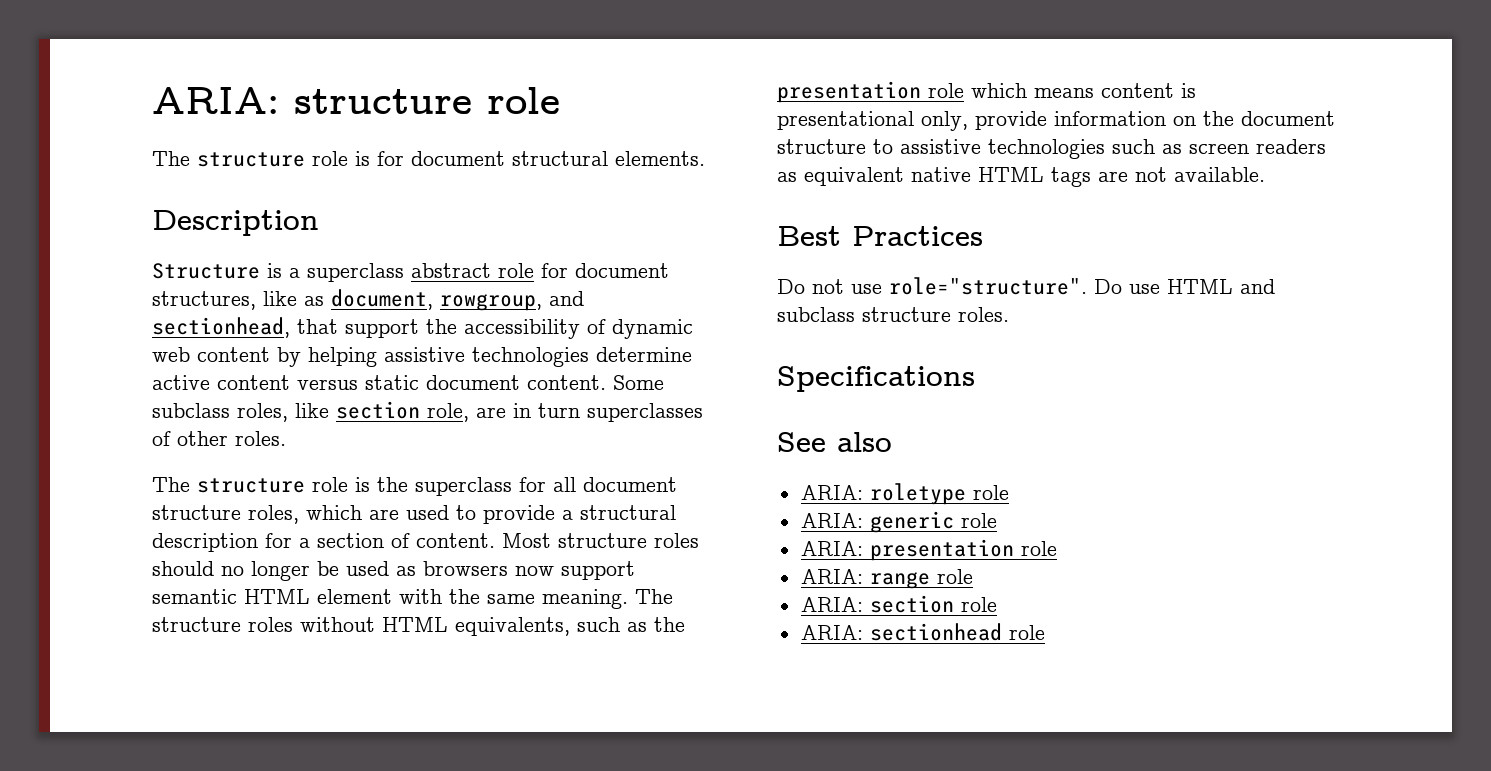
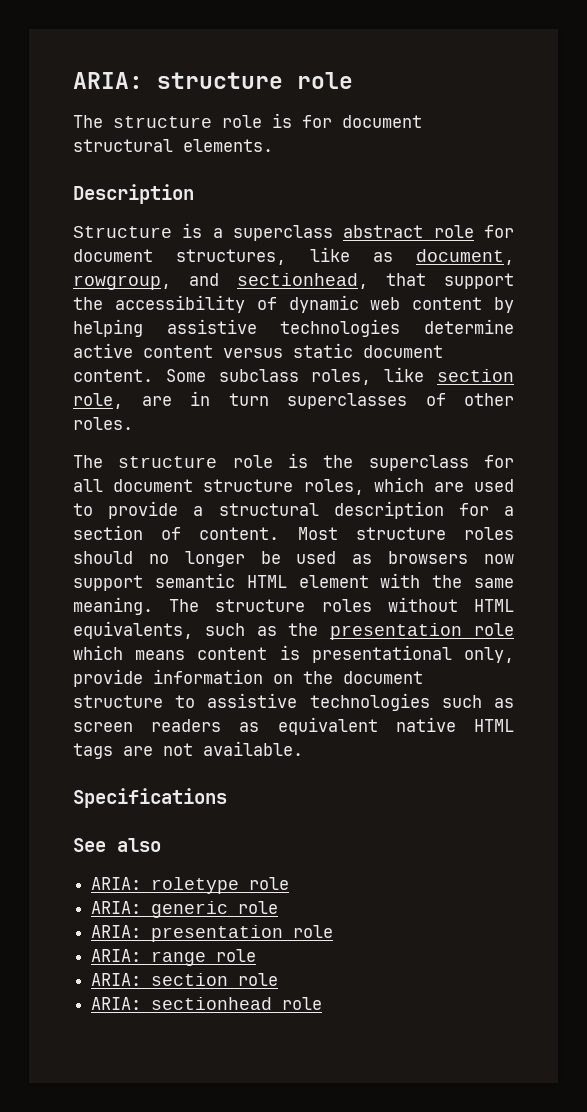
[777,226,983,246] [777,277,1275,295] [777,307,1009,322] // Best Practices // Do not use role="structure". Do use HTML and subclass structure roles. -> (303, 748) none

